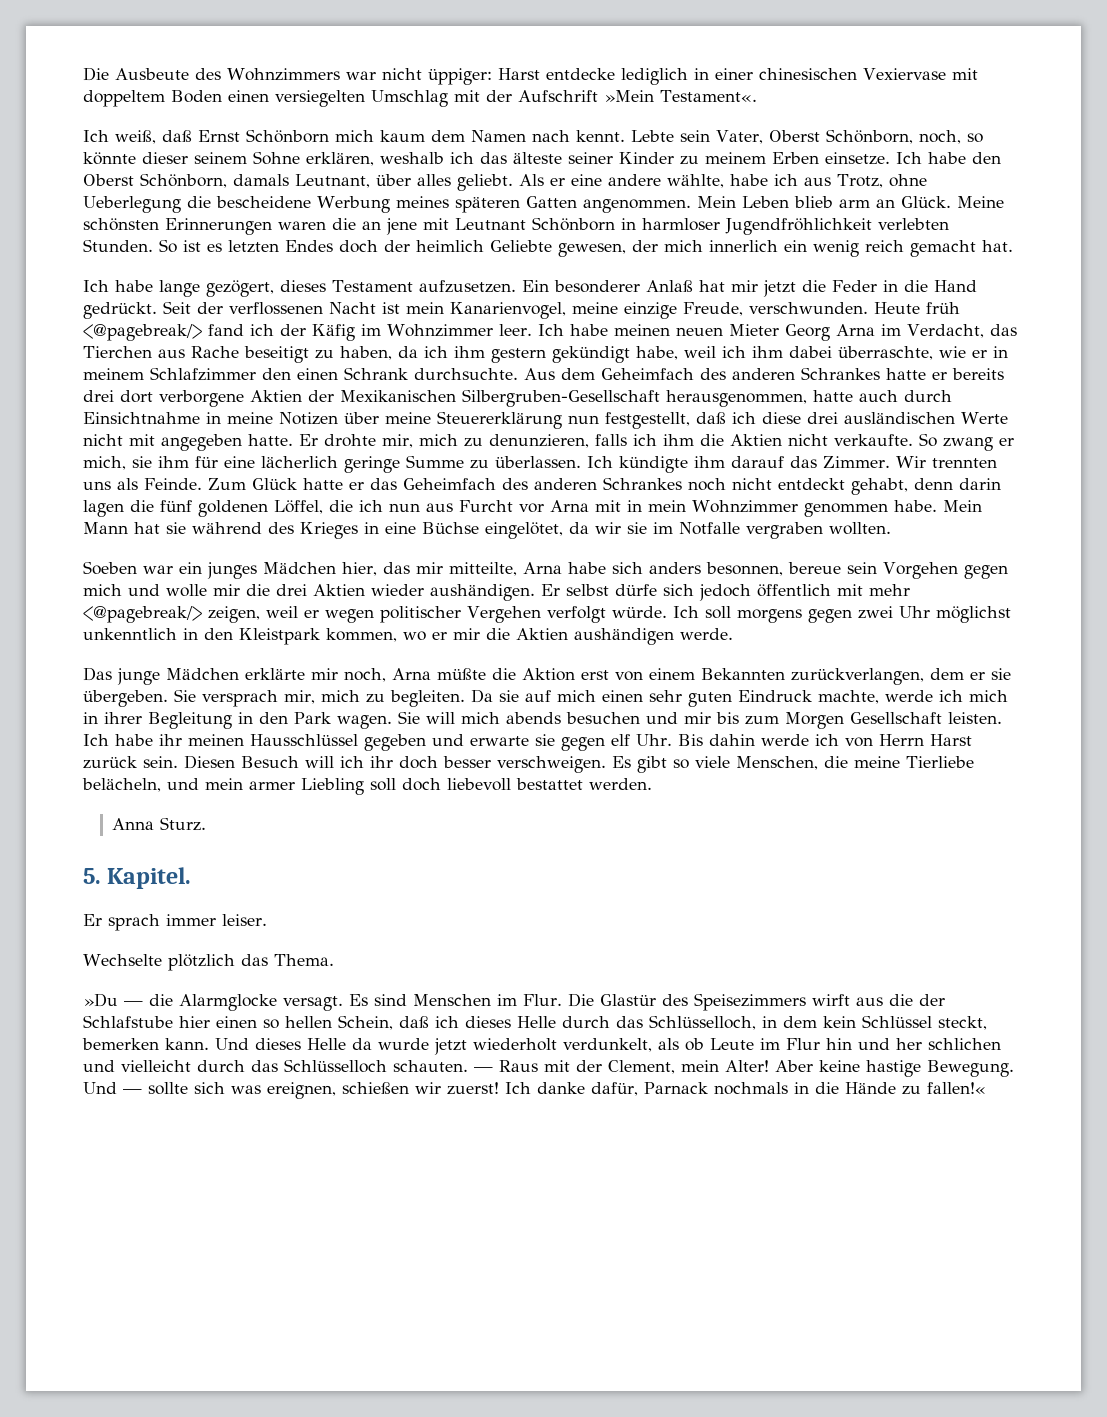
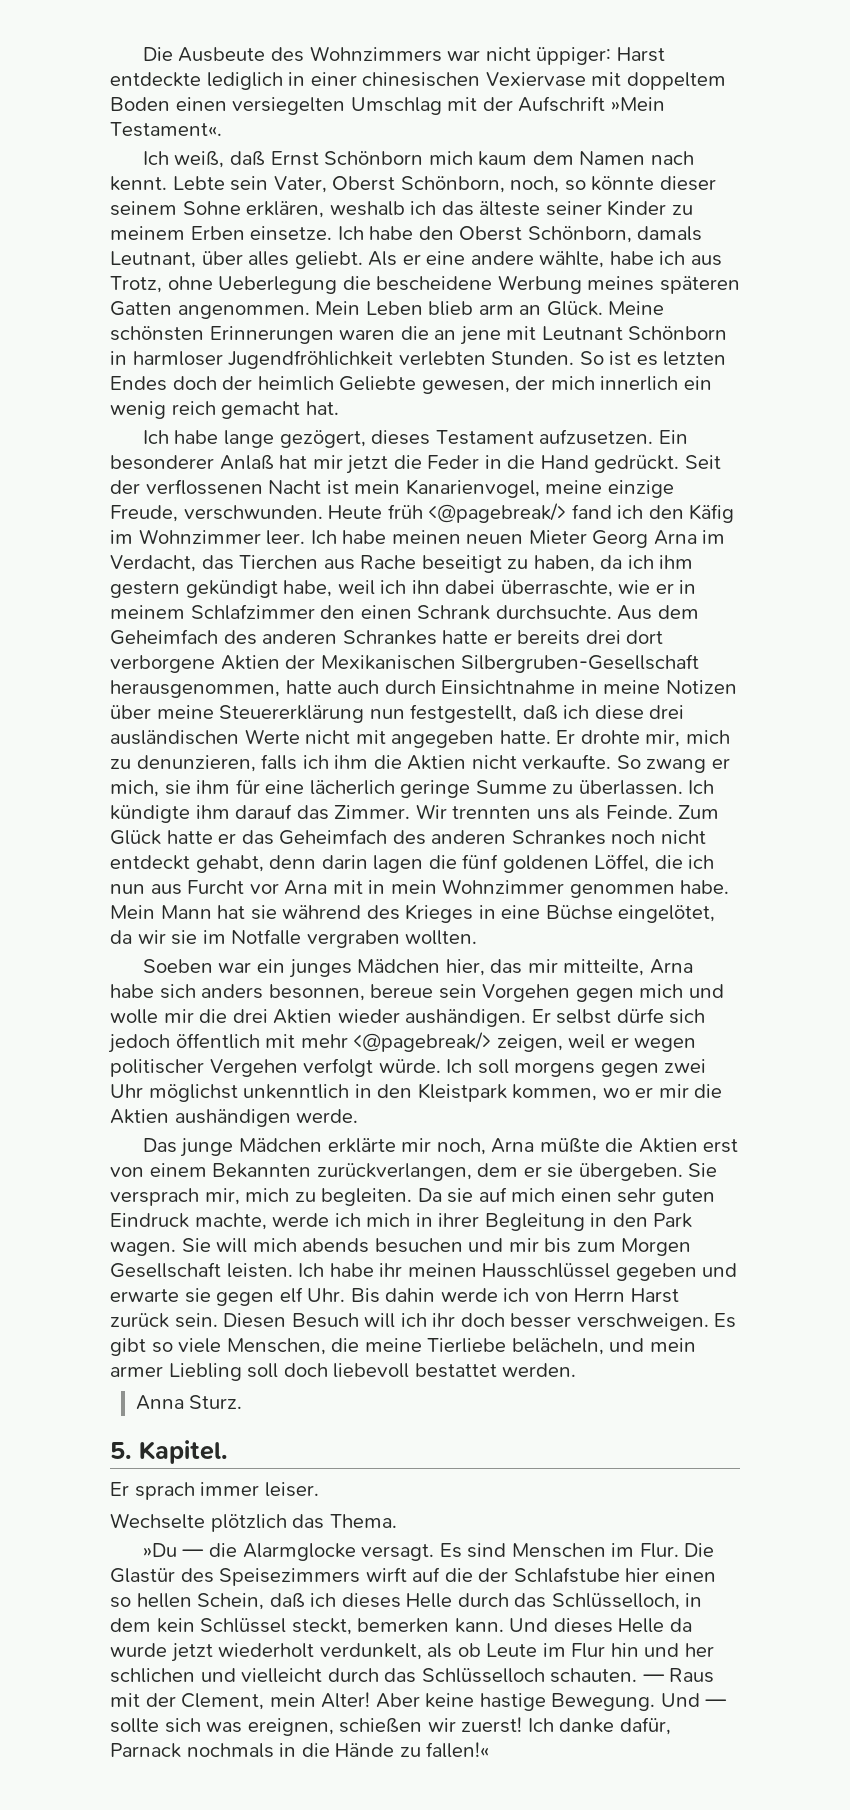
[545,68,615,80] entdecke -> [110,72,201,87] entdeckte
[280,324,306,336] der -> [648,505,684,519] den
[752,346,783,358] ihm -> [411,580,440,594] ihn
[522,668,575,681] Aktion -> [638,1138,698,1153] Aktien
[855,997,883,1006] aus -> [412,1567,441,1582] auf

